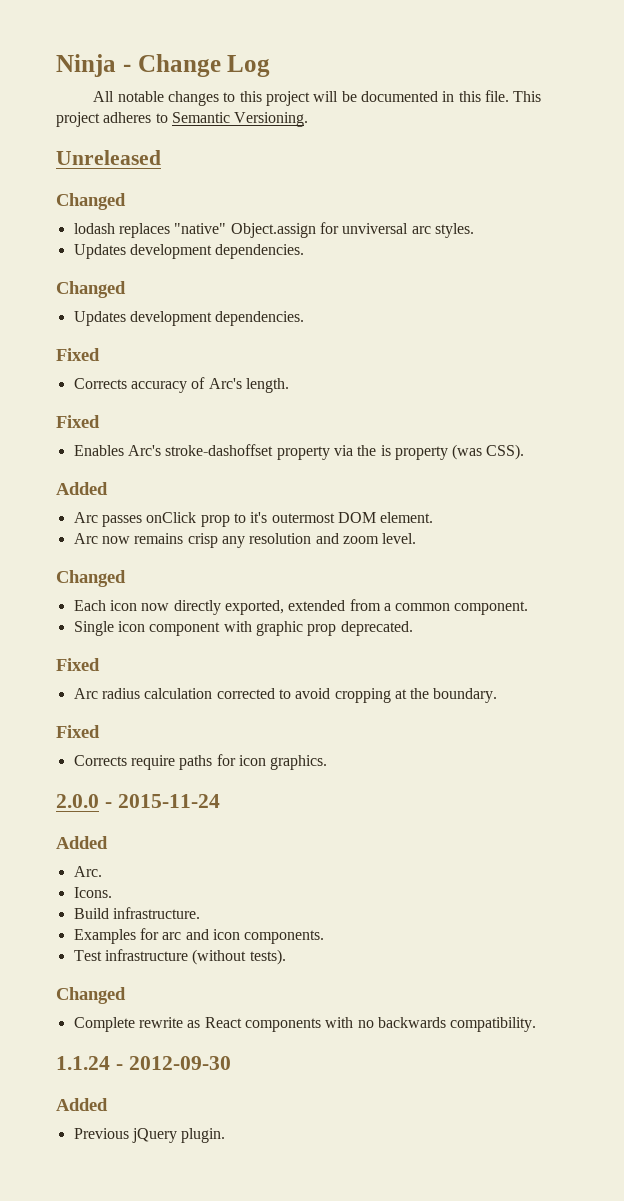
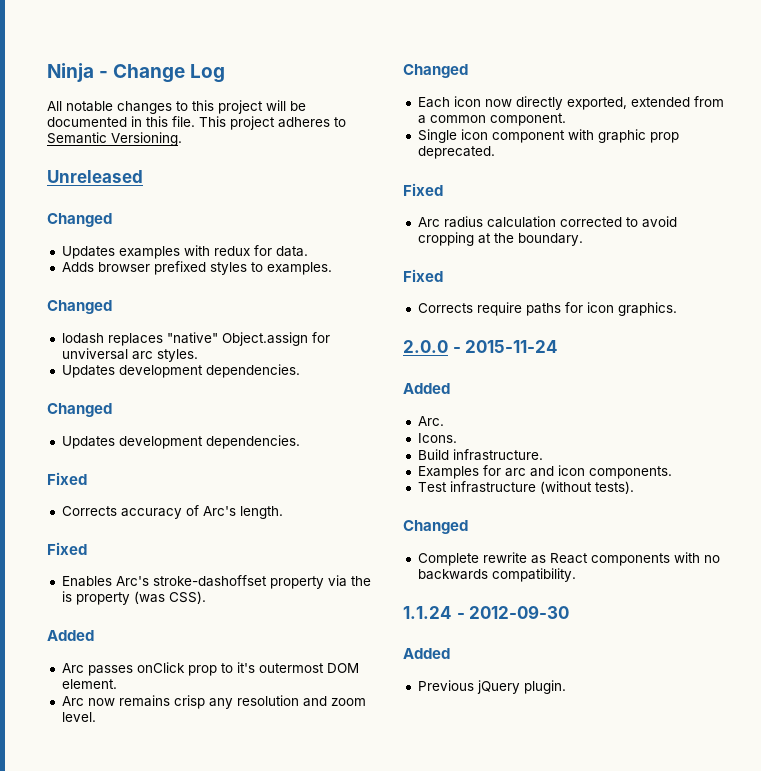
(126, 201) none -> [61,245,308,259] [61,261,332,275] [47,300,112,314] // Updates examples with redux for data. // Adds browser prefixed styles to examples. // Changed

